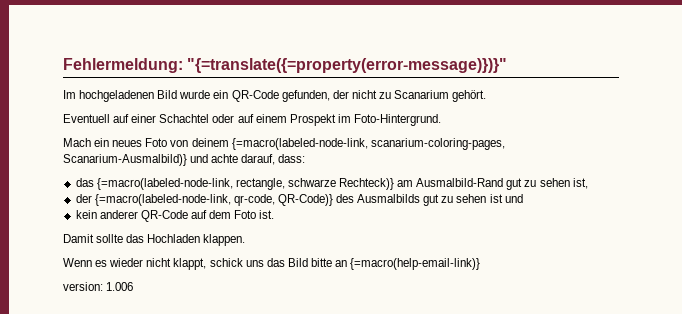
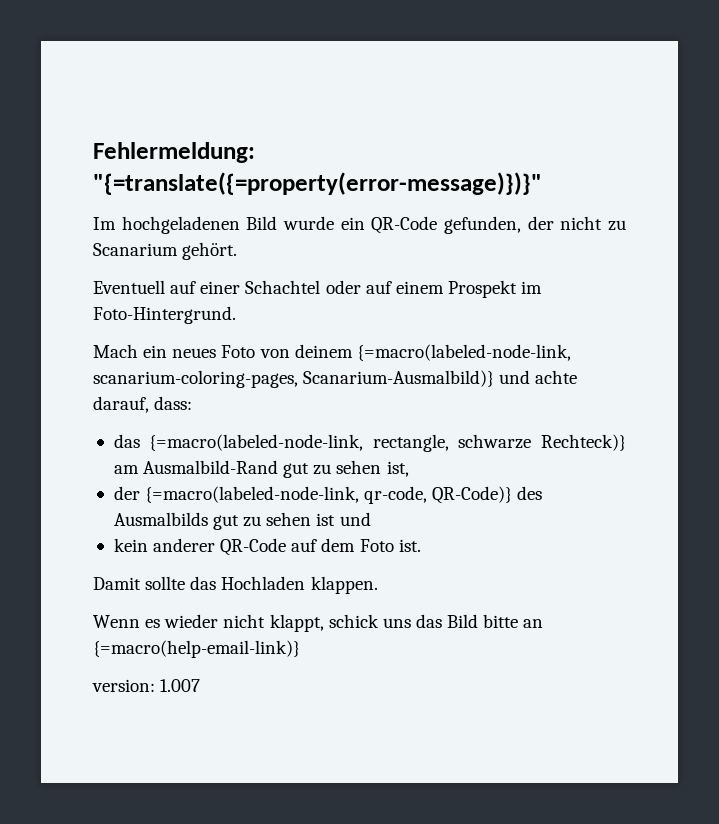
[106,282,134,291] 1.006 -> [160,679,201,692] 1.007

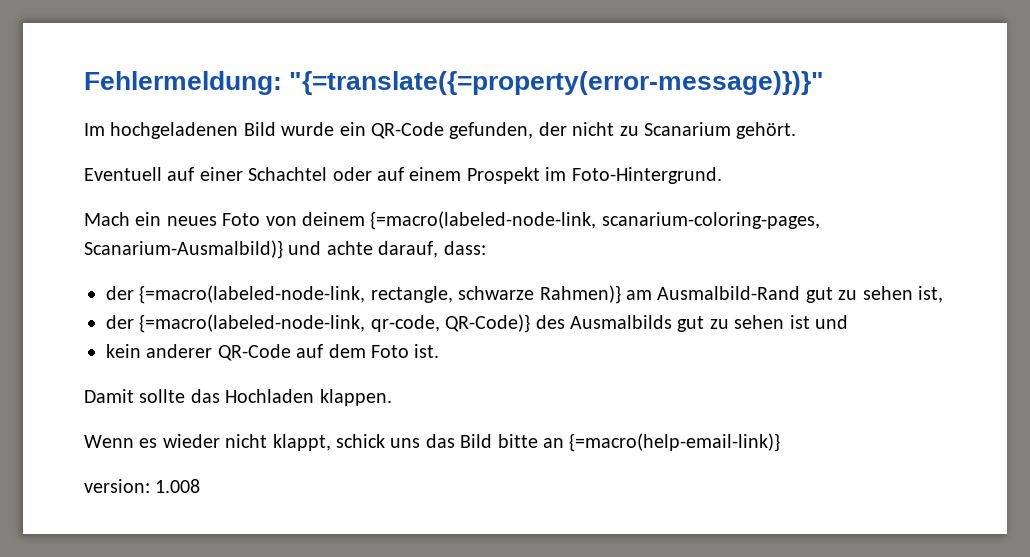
[113,434,140,448] das -> [106,286,134,300] der
[541,434,627,451] Rechteck)} -> [539,285,621,304] Rahmen)}
[160,679,201,692] 1.007 -> [155,479,201,493] 1.008

